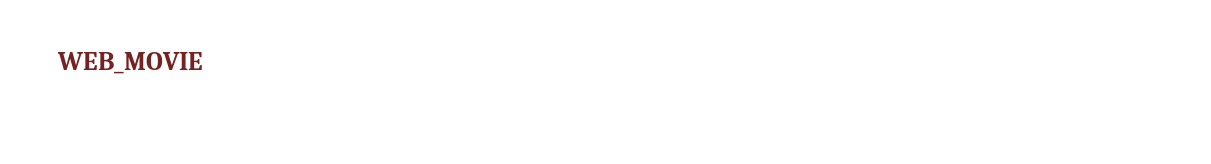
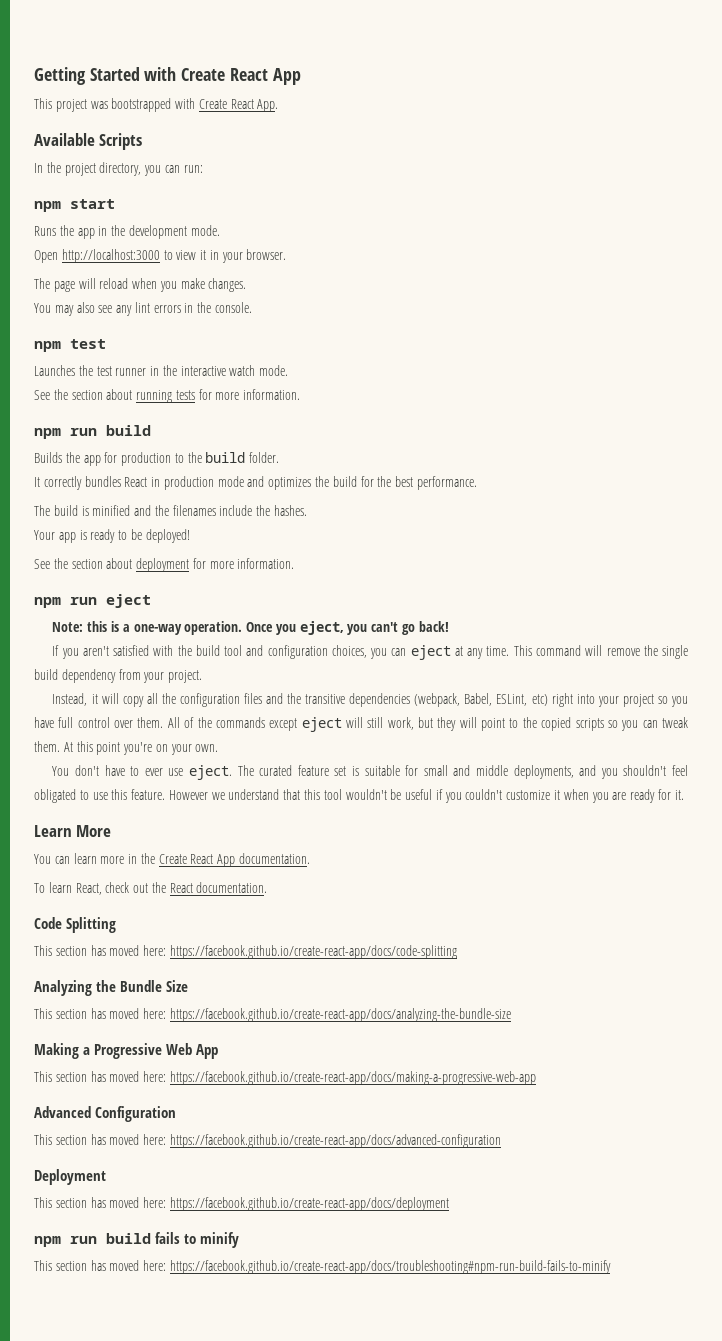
[57,52,203,74] WEB_MOVIE -> [34,67,301,85] [34,98,279,112] [34,133,143,150] [34,162,203,176] [34,199,115,212] [34,225,220,239] [34,249,287,263] [34,278,247,292] [34,302,253,316] [34,339,106,352] [34,365,289,376] [34,389,301,403] [34,425,151,439] [34,452,280,466] [34,476,477,490] [34,505,308,516] [34,529,190,543] [34,558,295,572] [34,594,151,608] [52,621,449,635] [52,645,688,660] [34,669,203,683] [52,693,688,707] [34,717,689,732] [34,741,219,755] [52,765,688,780] [34,789,684,803] [34,825,112,837] [34,853,311,867] [34,882,268,895] [34,917,117,933] [34,945,457,959] [34,980,189,996] [34,1008,511,1022] [34,1043,219,1059] [34,1071,536,1085] [34,1106,177,1122] [34,1134,501,1148] [34,1169,106,1185] [34,1197,449,1211] [34,1232,240,1248] [34,1260,611,1274] Getting Started with Create React App // This project was bootstrapped with Create React App. // Available Scripts // In the project directory, you can run: // npm start // Runs the app in the development mode. // Open http://localhost:3000 to view it in your browser. // The page will reload when you make changes. // You may also see any lint errors in the console. // npm test // Launches the test runner in the interactive watch mode. // See the section about running tests for more information. // npm run build // Builds the app for production to the build folder. // It correctly bundles React in production mode and optimizes the build for the best performance. // The build is minified and the filenames include the hashes. // Your app is ready to be deployed! // See the section about deployment for more information. // npm run eject // Note: this is a one-way operation. Once you eject, you can't go back! // If you aren't satisfied with the build tool and configuration choices, you can eject at any time. This command will remove the single build dependency from your project. // Instead, it will copy all the configuration files and the transitive dependencies (webpack, Babel, ESLint, etc) right into your project so you have full control over them. All of the commands except eject will still work, but they will point to the copied scripts so you can tweak them. At this point you're on your own. // You don't have to ever use eject. The curated feature set is suitable for small and middle deployments, and you shouldn't feel obligated to use this feature. However we understand that this tool wouldn't be useful if you couldn't customize it when you are ready for it. // Learn More // You can learn more in the Create React App documentation. // To learn React, check out the React documentation. // Code Splitting // This section has moved here: https://facebook.github.io/create-react-app/docs/code-splitting // Analyzing the Bundle Size // This section has moved here: https://facebook.github.io/create-react-app/docs/analyzing-the-bundle-size // Making a Progressive Web App // This section has moved here: https://facebook.github.io/create-react-app/docs/making-a-progressive-web-app // Advanced Configuration // This section has moved here: https://facebook.github.io/create-react-app/docs/advanced-configuration // Deployment // This section has moved here: https://facebook.github.io/create-react-app/docs/deployment // npm run build fails to minify // This section has moved here: https://facebook.github.io/create-react-app/docs/troubleshooting#npm-run-build-fails-to-minify

